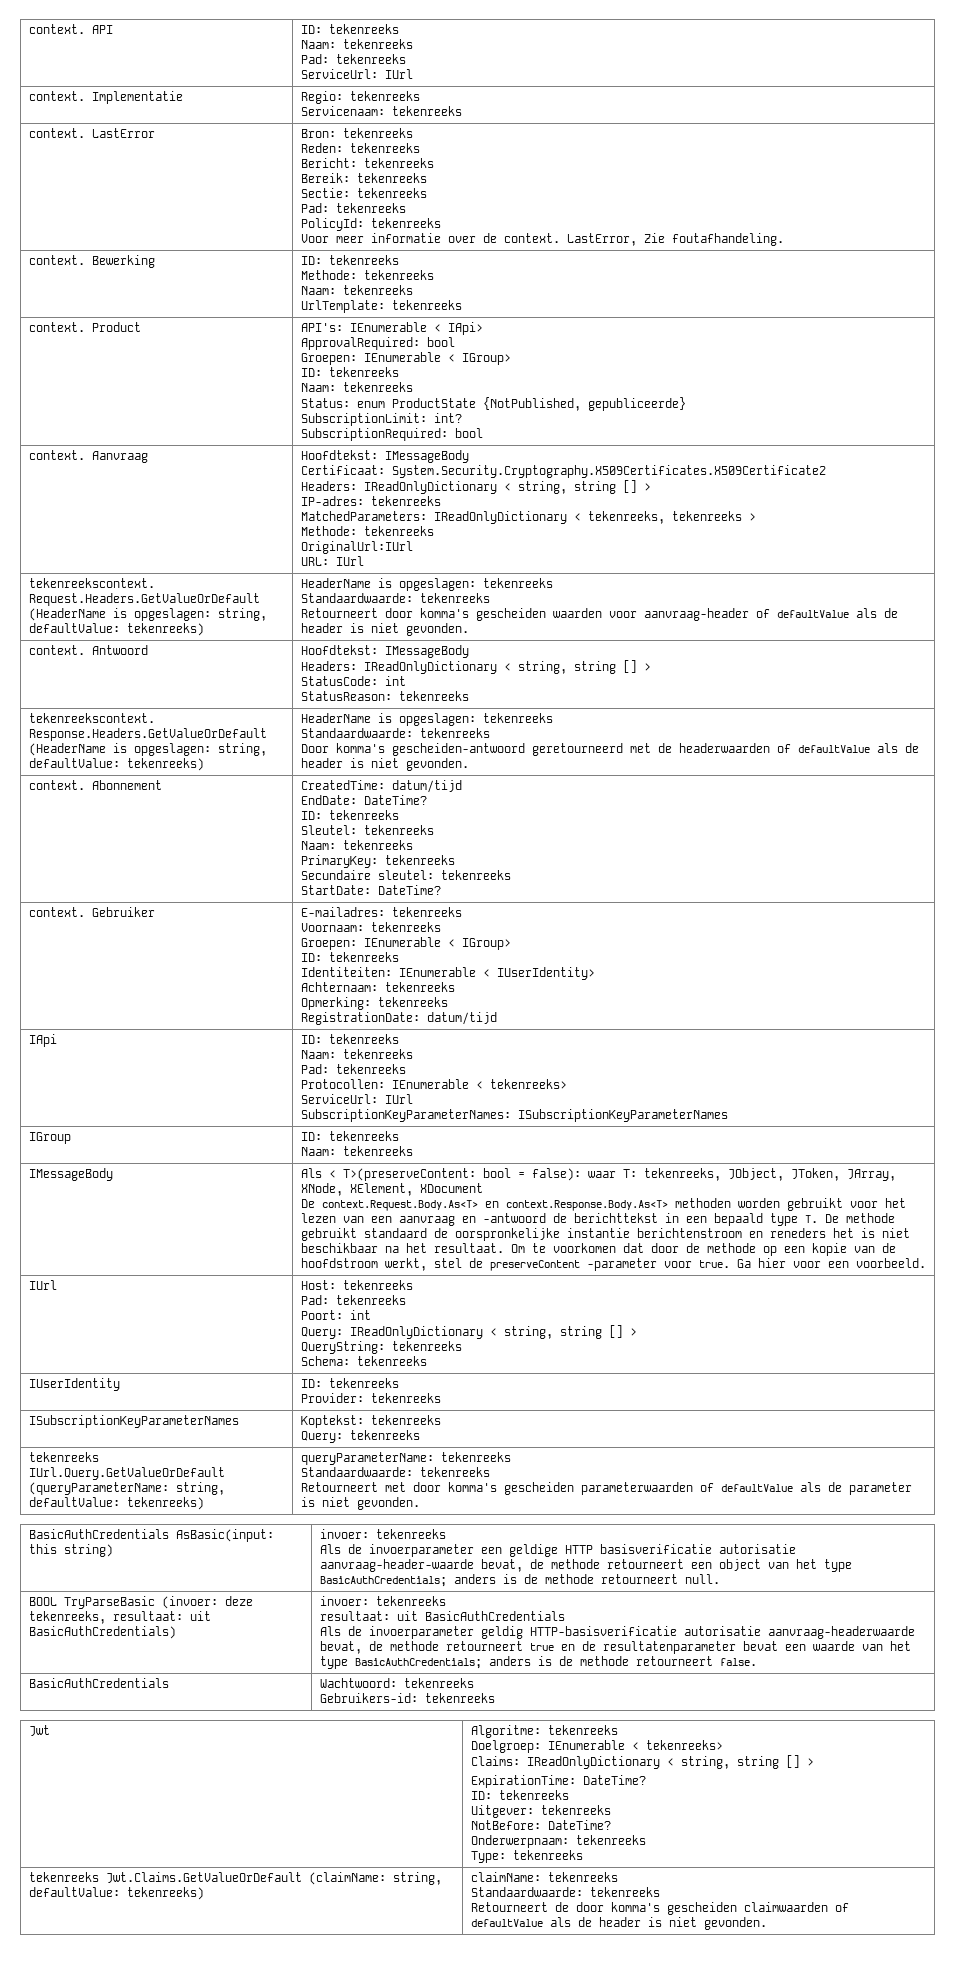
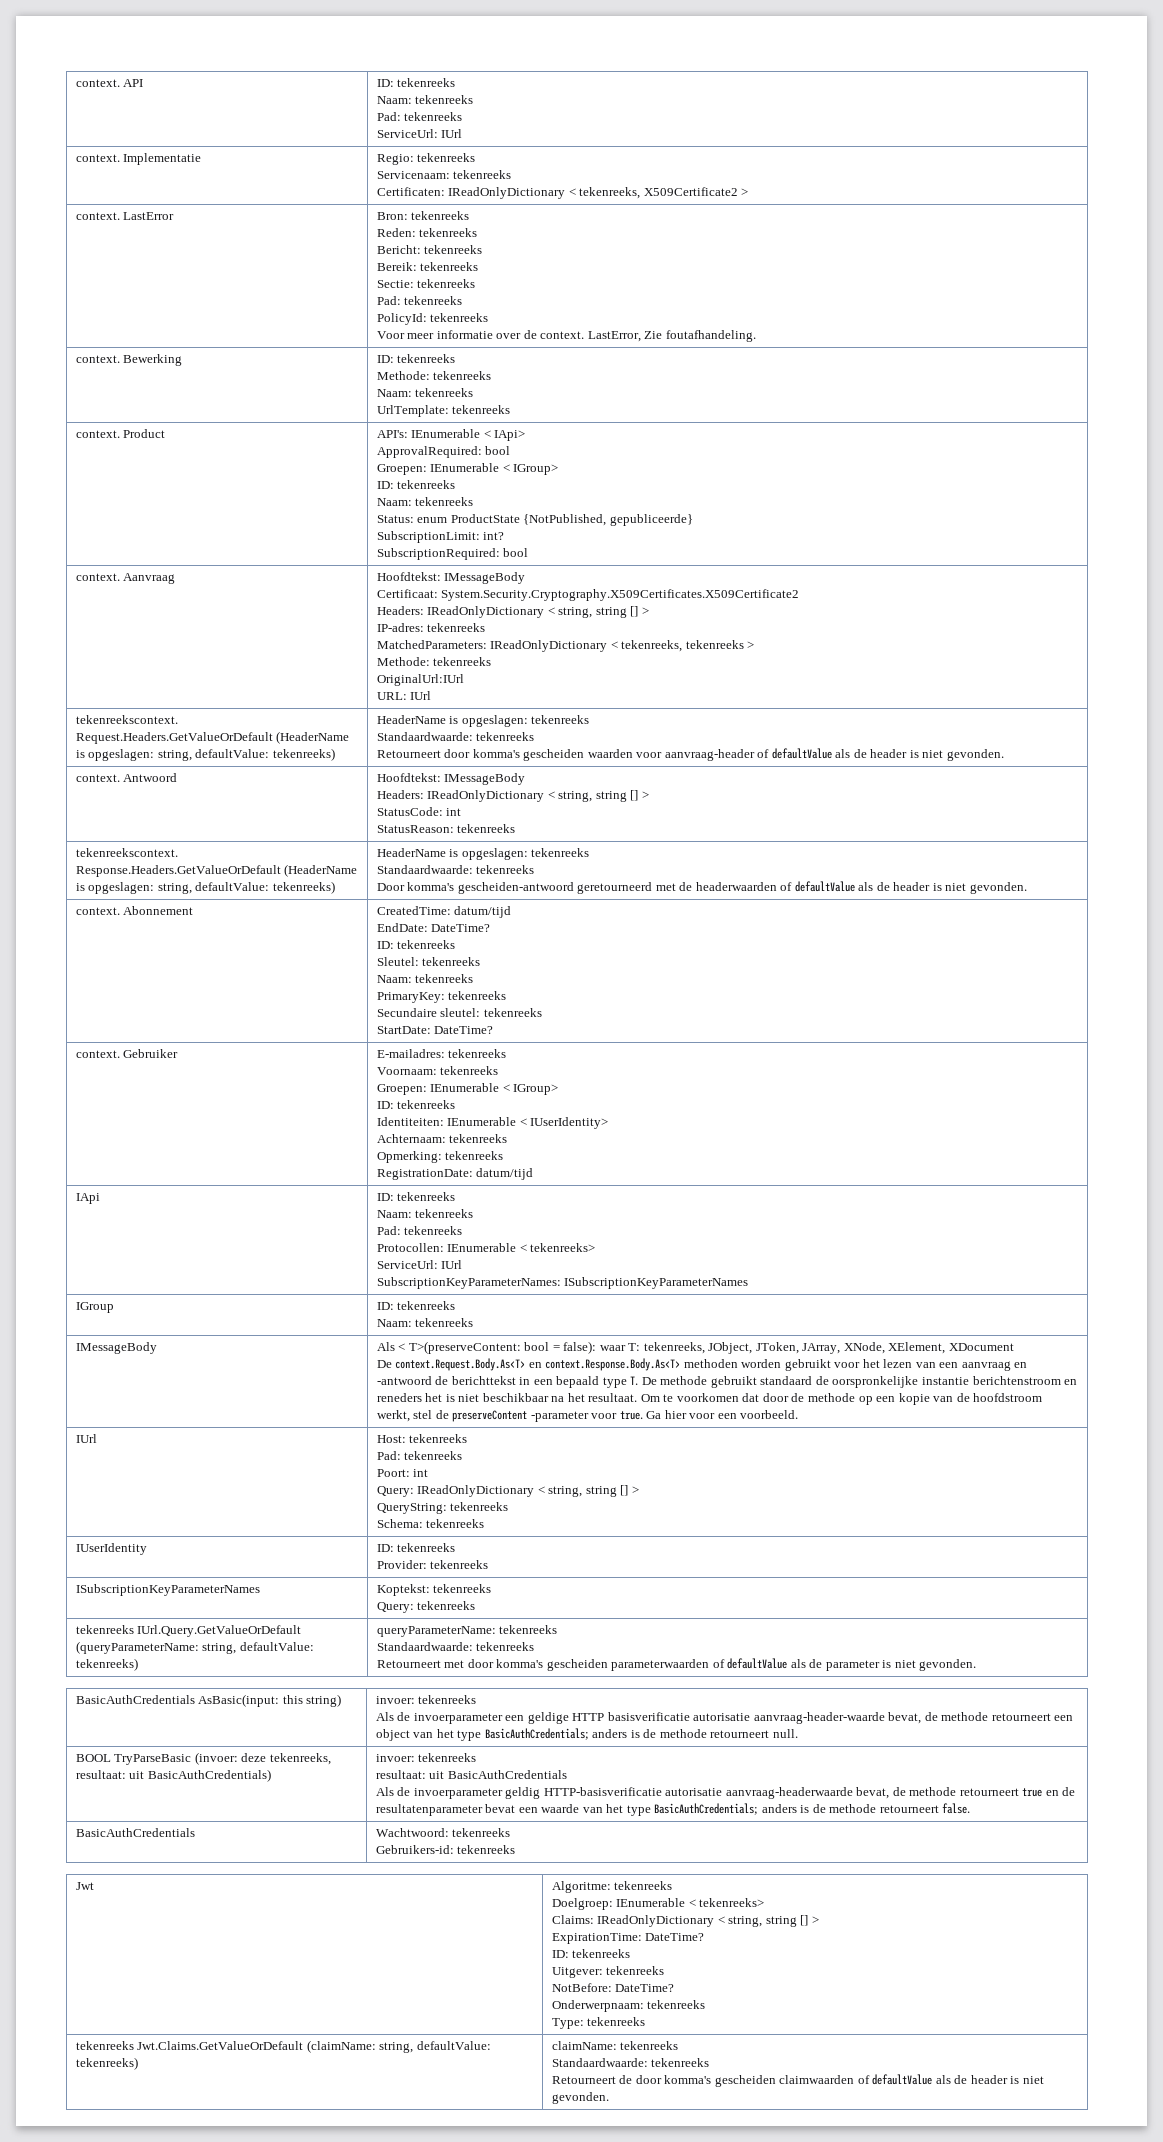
(462, 111) none -> [376,187,749,199] // Certificaten: IReadOnlyDictionary < tekenreeks, X509Certificate2 >

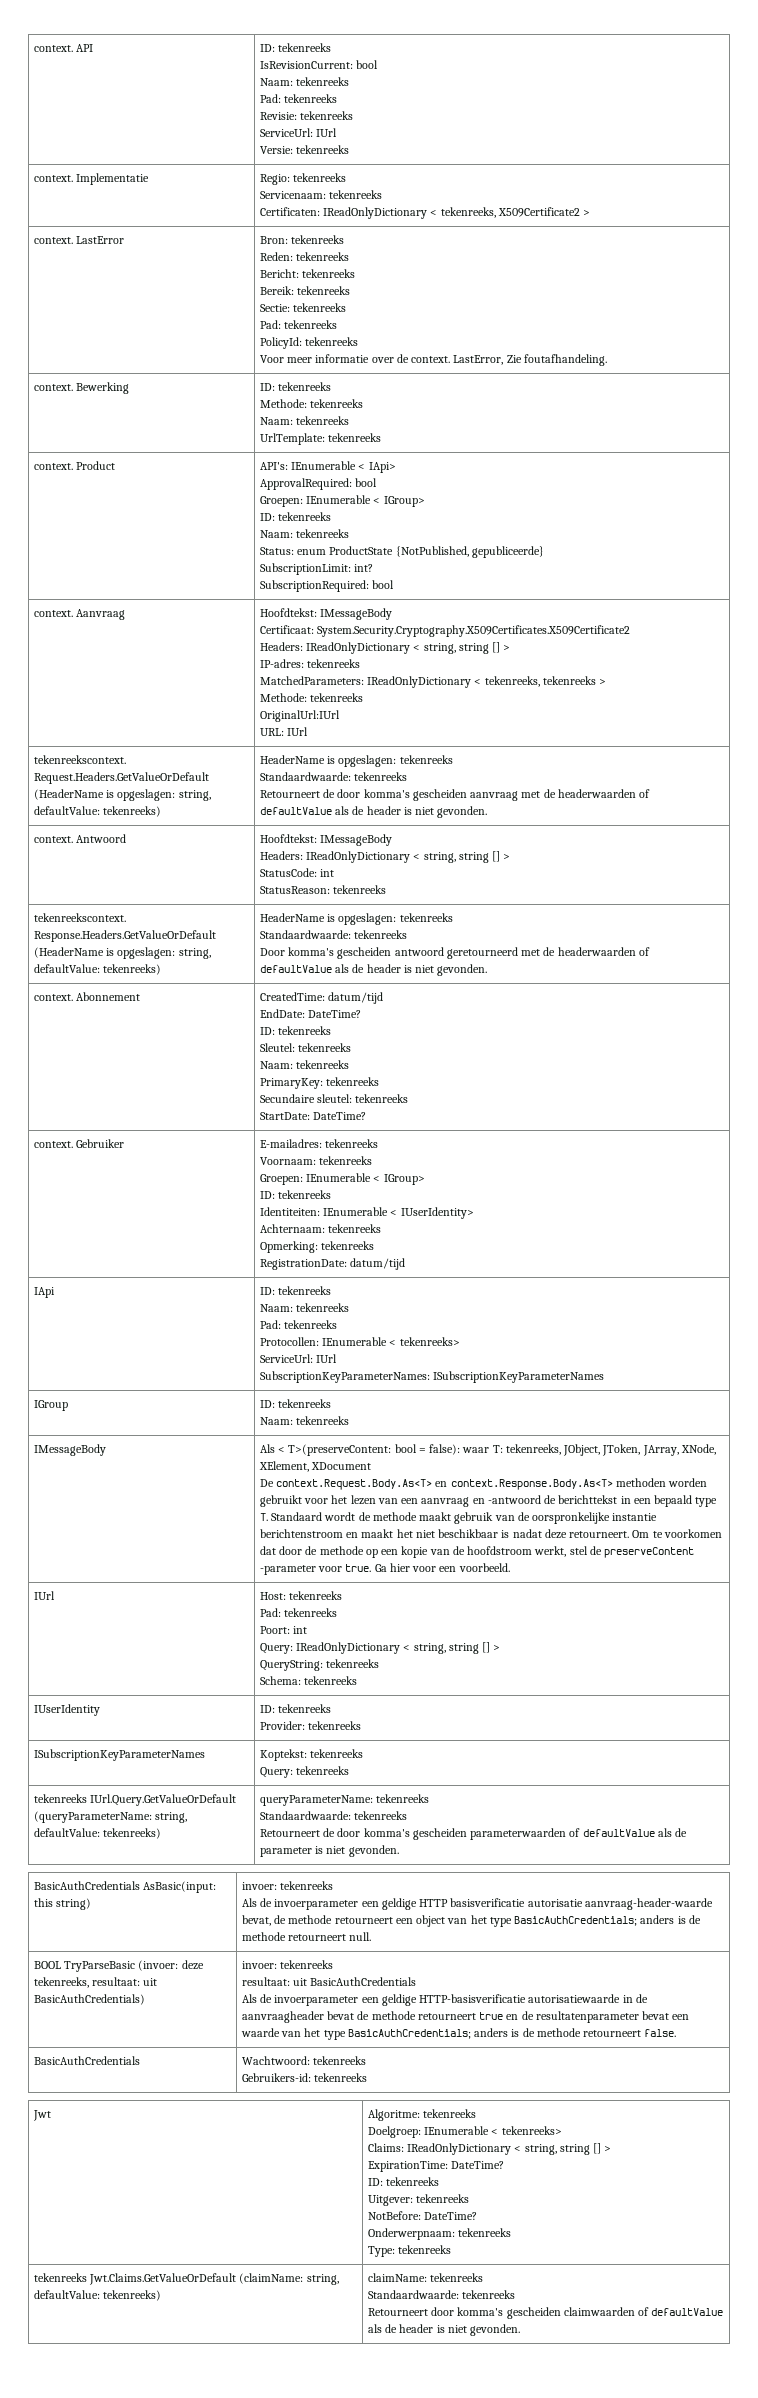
[376,95,474,104] [376,112,463,121] [376,129,463,138] // Naam: tekenreeks // Pad: tekenreeks // ServiceUrl: IUrl -> [259,60,379,69] [259,77,350,86] [259,94,338,103] [259,111,354,120] [259,128,338,137] [259,145,350,154] // IsRevisionCurrent: bool // Naam: tekenreeks // Pad: tekenreeks // Revisie: tekenreeks // ServiceUrl: IUrl // Versie: tekenreeks
[444,749,755,761] door komma's gescheiden waarden voor aanvraag-header -> [323,789,636,801] de door komma's gescheiden aanvraag met de headerwaarden
[457,882,574,894] gescheiden-antwoord -> [337,947,444,959] gescheiden antwoord
[641,1376,813,1388] De methode gebruikt standaard -> [271,1512,515,1524] Standaard wordt de methode maakt gebruik van
[376,1393,638,1402] reneders het is niet beschikbaar na het resultaat. -> [361,1529,630,1539] maakt het niet beschikbaar is nadat deze retourneert.
[444,1660,465,1668] met -> [323,1828,336,1837] de
[505,1787,890,1799] geldig HTTP-basisverificatie autorisatie aanvraag-headerwaarde bevat, -> [361,1994,648,2006] [241,2011,355,2023] een geldige HTTP-basisverificatie autorisatiewaarde in de aanvraagheader bevat
[619,2075,633,2084] de -> (428, 2312) none

